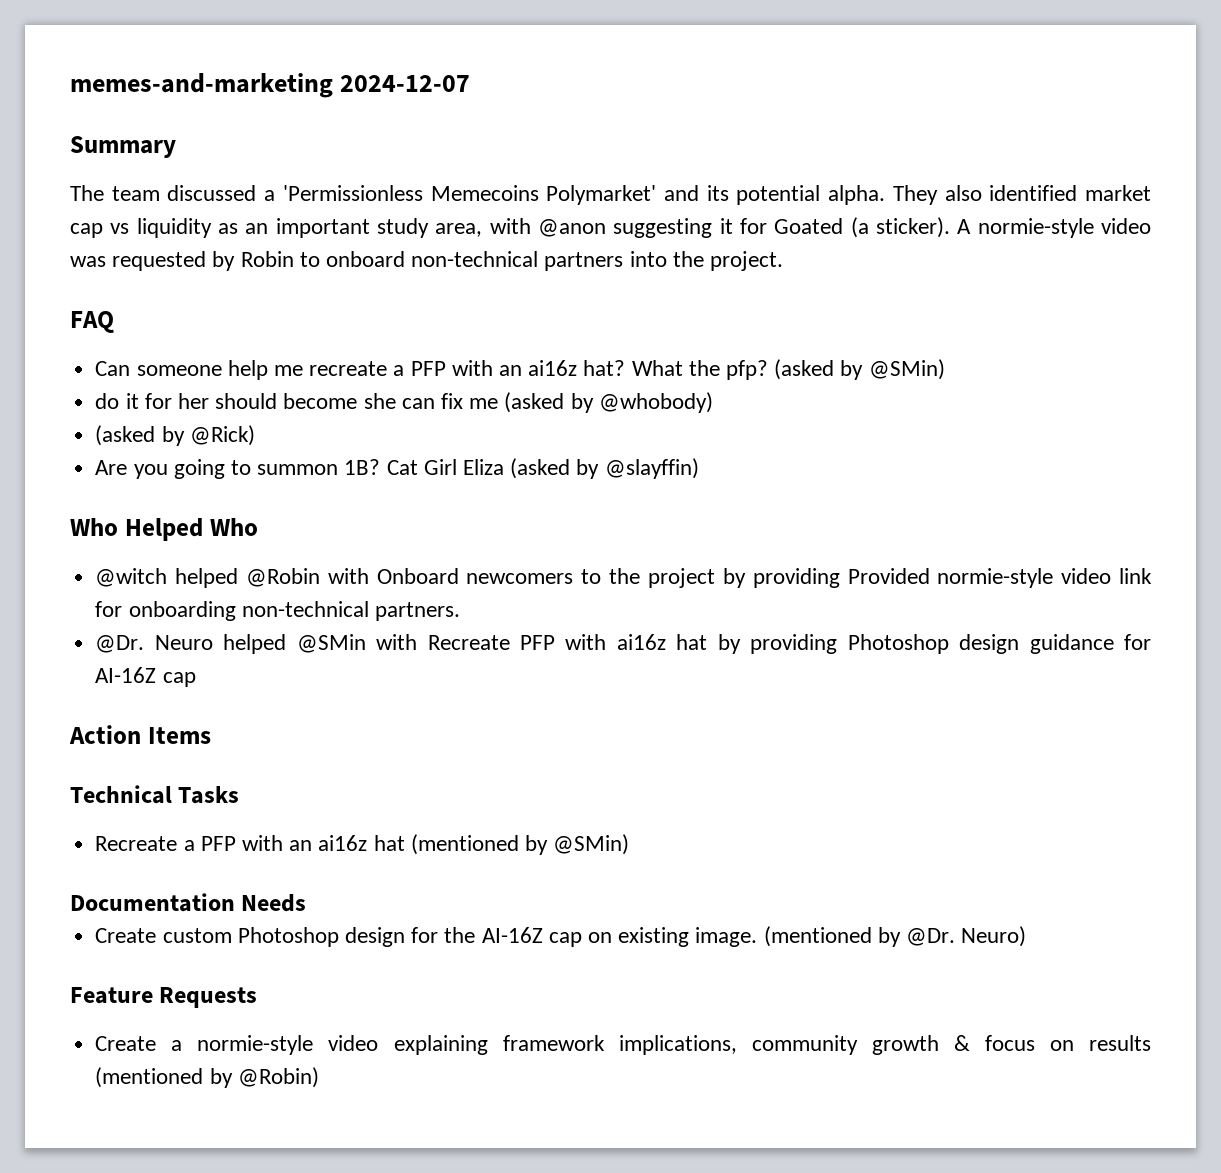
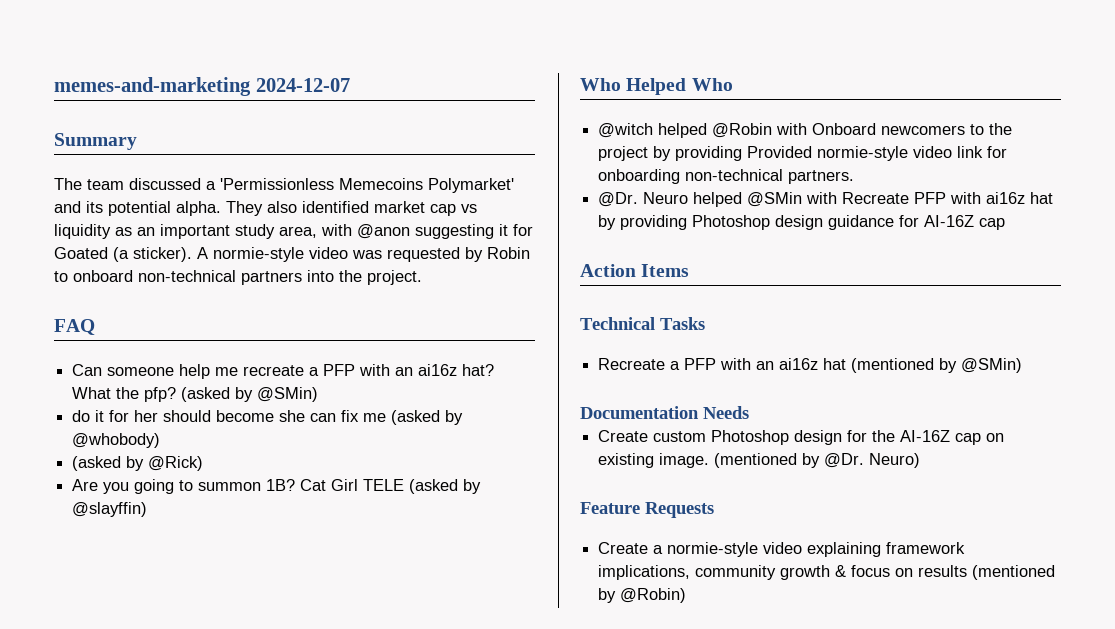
[462,459,504,475] Eliza -> [363,479,405,491] TELE

